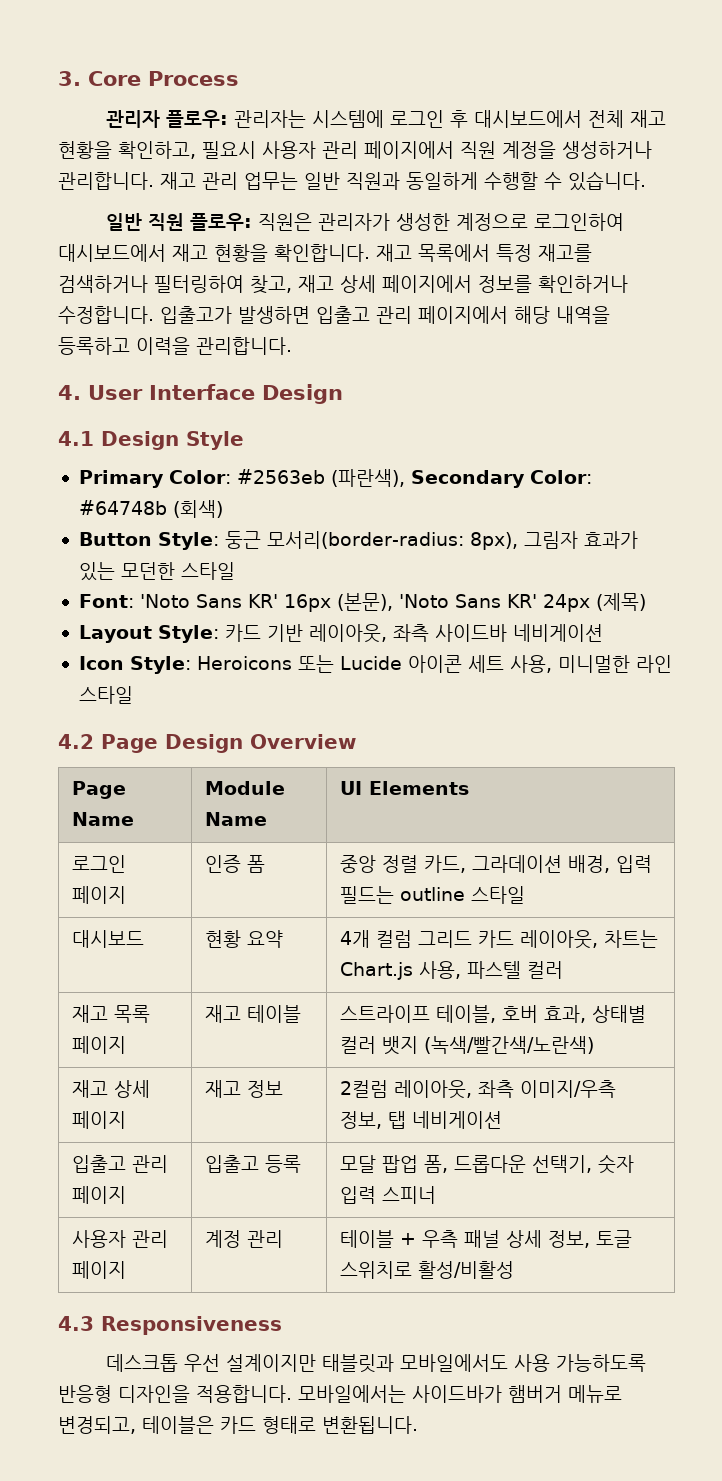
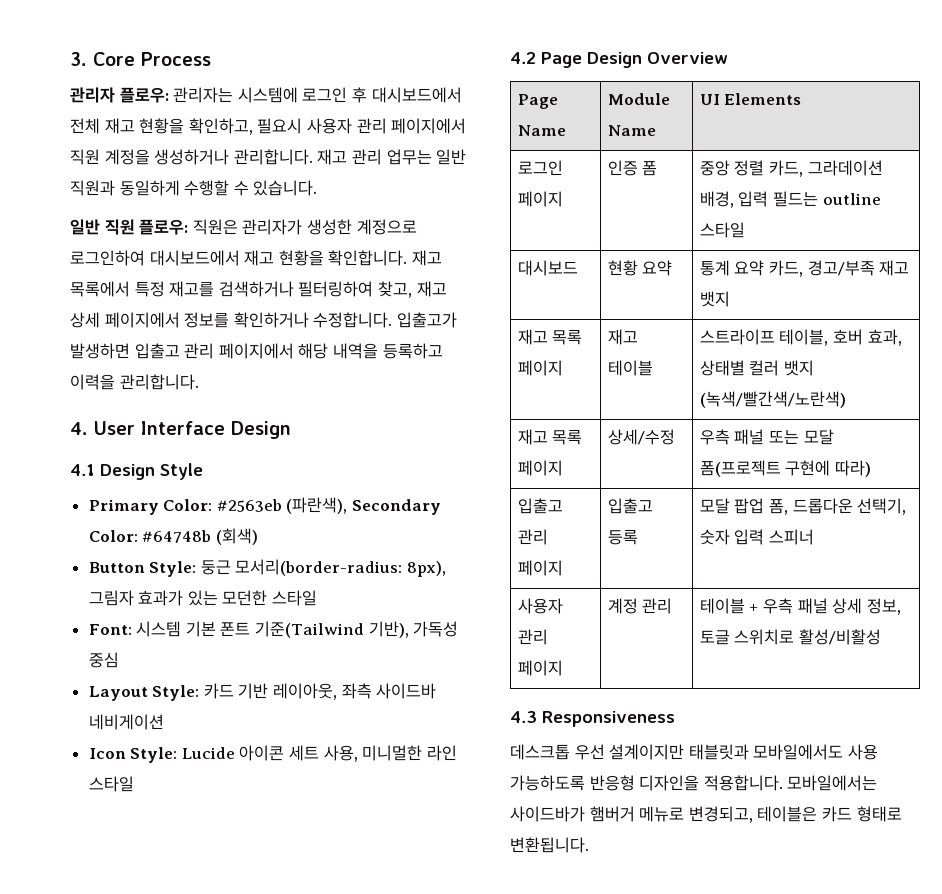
[139,593,646,612] 'Noto Sans KR' 16px (본문), 'Noto Sans KR' 24px (제목) -> [136,621,459,638] [88,652,119,668] 시스템 기본 폰트 기준(Tailwind 기반), 가독성 중심
[196,655,334,673] Heroicons 또는 -> (178, 755) none
[340,930,659,949] [340,961,564,980] 4개 컬럼 그리드 카드 레이아웃, 차트는 Chart.js 사용, 파스텔 컬러 -> [699,260,910,277] [699,291,730,307] 통계 요약 카드, 경고/부족 재고 뱃지
[114,1080,151,1098] [72,1111,127,1129] [205,1080,284,1098] [340,1080,617,1099] [340,1111,503,1129] 상세 페이지 | 재고 정보 | 2컬럼 레이아웃, 좌측 이미지/우측 정보, 탭 네비게이션 -> [552,429,583,445] [517,460,563,476] [607,429,675,445] [699,429,834,445] [699,460,871,477] 목록 페이지 | 상세/수정 | 우측 패널 또는 모달 폼(프로젝트 구현에 따라)

